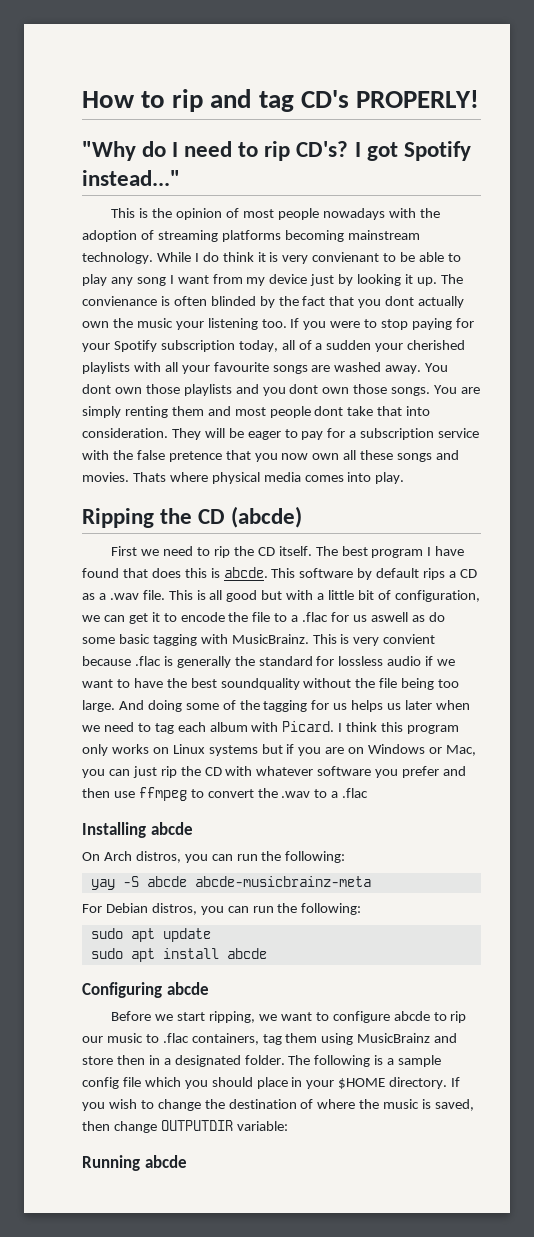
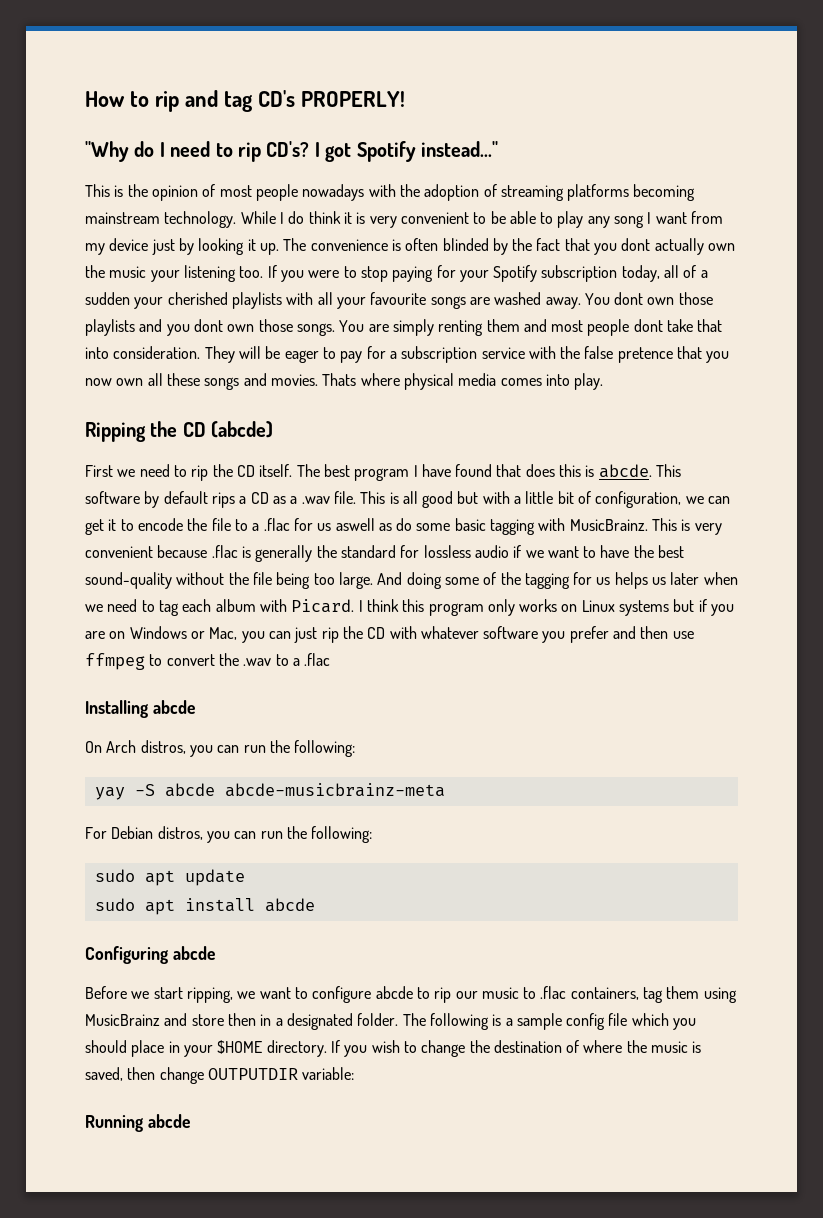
[312,252,380,262] convienant -> [400,212,469,224] convenient
[82,296,157,306] convienance -> [310,239,388,251] convenience
[383,634,436,644] convient -> [85,546,153,558] convenient
[220,678,300,690] soundquality -> [85,572,172,589] sound-quality

